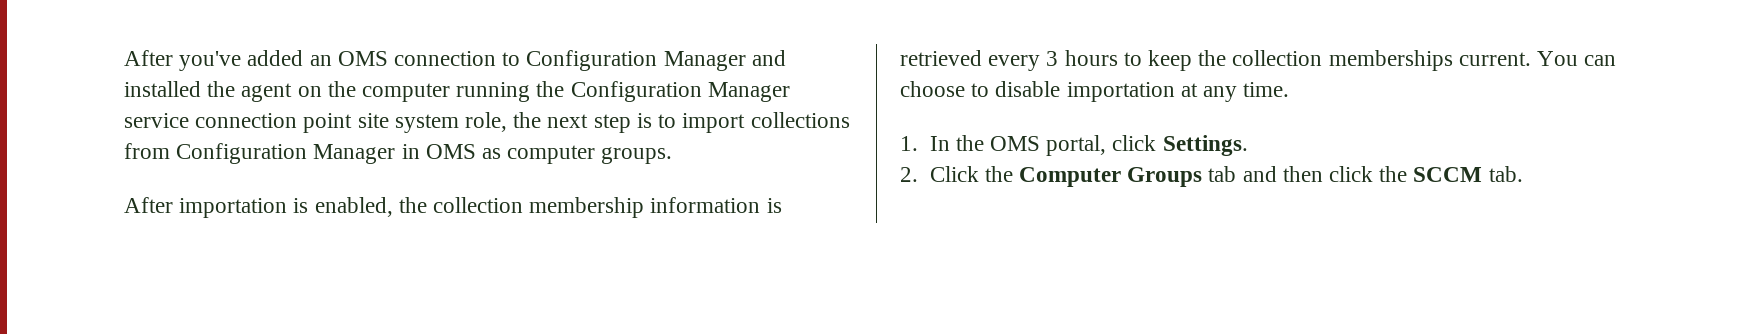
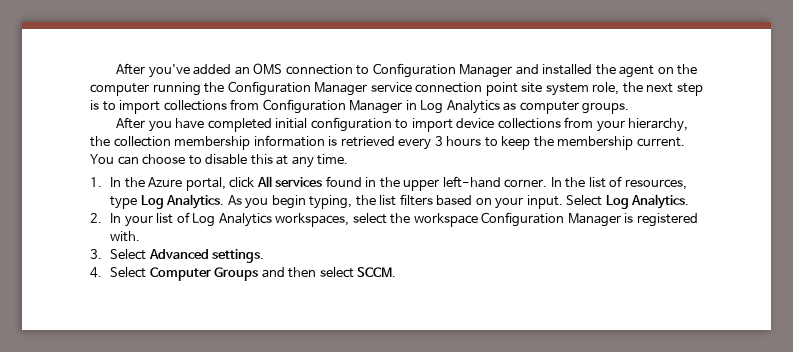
[425,144,476,159] OMS -> [420,100,500,114] Log Analytics
[179,197,393,218] importation is enabled, -> [148,117,689,132] you have completed initial configuration to import device collections from your hierarchy,
[1232,50,1453,71] collection memberships -> [557,136,634,150] membership
[1066,82,1175,102] importation -> [250,154,273,165] this
[989,136,1040,151] OMS -> [148,177,183,187] Azure
[1162,135,1248,156] [900,166,1013,182] Settings. // 2. Click the -> [256,176,687,191] [110,194,690,209] [90,212,698,227] [110,231,141,242] [90,249,265,263] [90,267,147,278] All services found in the upper left-hand corner. In the list of resources, type Log Analytics. As you begin typing, the list filters based on your input. Select Log Analytics. // 2. In your list of Log Analytics workspaces, select the workspace Configuration Manager is registered with. // 3. Select Advanced settings. // 4. Select
[1208,166,1237,182] tab -> (259, 274) none
[1328,166,1523,182] click the SCCM tab. -> [319,267,397,278] select SCCM.

